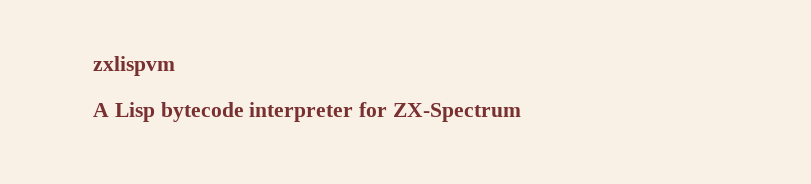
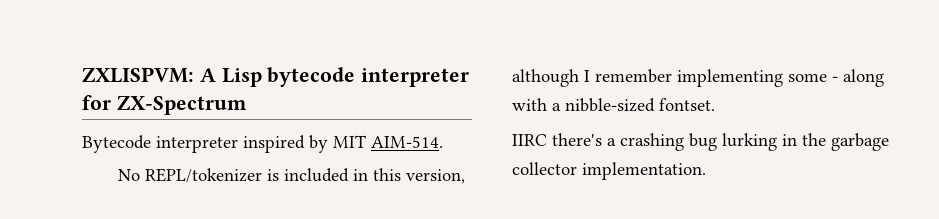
[93,56,175,76] zxlispvm // -> [82,67,194,83] ZXLISPVM:
(522, 112) none -> [82,135,443,153] [117,168,465,184] [512,69,884,87] [512,98,715,112] [512,133,889,151] [512,162,706,180] // Bytecode interpreter inspired by MIT AIM-514. // No REPL/tokenizer is included in this version, although I remember implementing some - along with a nibble-sized fontset. // IIRC there's a crashing bug lurking in the garbage collector implementation.

